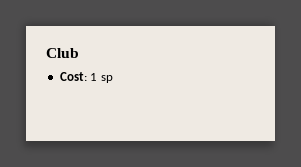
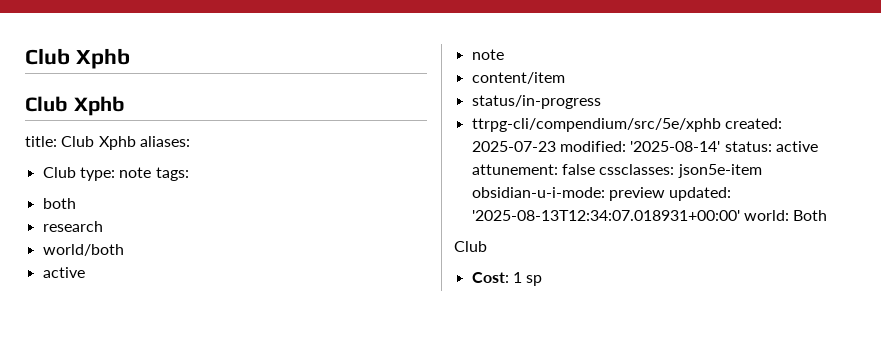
[46,48,79,58] Club -> [25,48,130,69] [25,96,125,116] [25,136,190,150] [42,167,189,181] [42,198,76,209] [42,221,103,232] [42,244,124,256] [42,267,85,278] [471,49,504,60] [471,72,565,84] [471,95,601,109] [471,118,782,132] [471,141,818,152] [471,164,762,178] [471,187,732,201] [471,210,828,221] [454,241,487,252] Club Xphb // Club Xphb // title: Club Xphb aliases: // Club type: note tags: // both // research // world/both // active // note // content/item // status/in-progress // ttrpg-cli/compendium/src/5e/xphb created: 2025-07-23 modified: '2025-08-14' status: active attunement: false cssclasses: json5e-item obsidian-u-i-mode: preview updated: '2025-08-13T12:34:07.018931+00:00' world: Both // Club

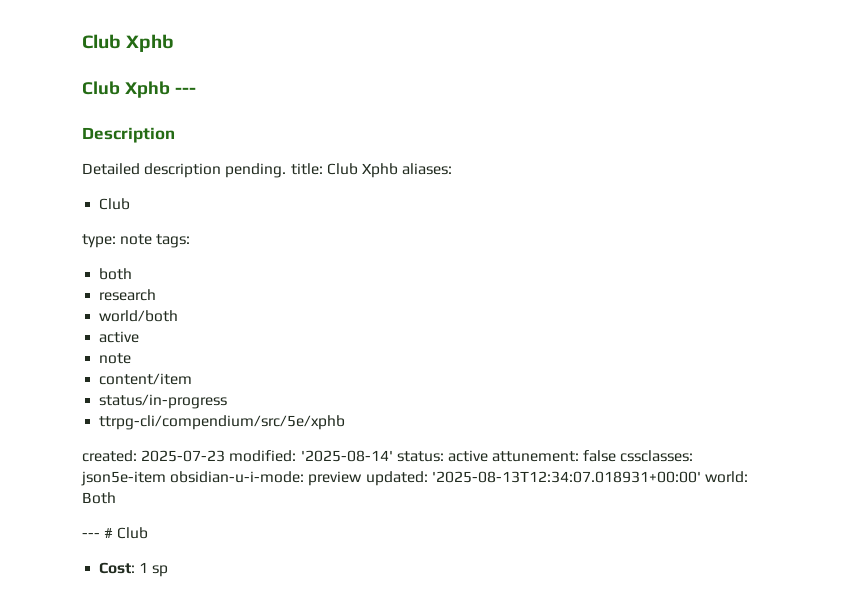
(125, 106) // -> [174,87,196,94] [82,127,175,143] [82,163,287,178] --- // Description // Detailed description pending.
(76, 172) none -> (131, 204) //
(721, 125) none -> (346, 422) //
(828, 215) none -> [82,528,114,538] --- #

